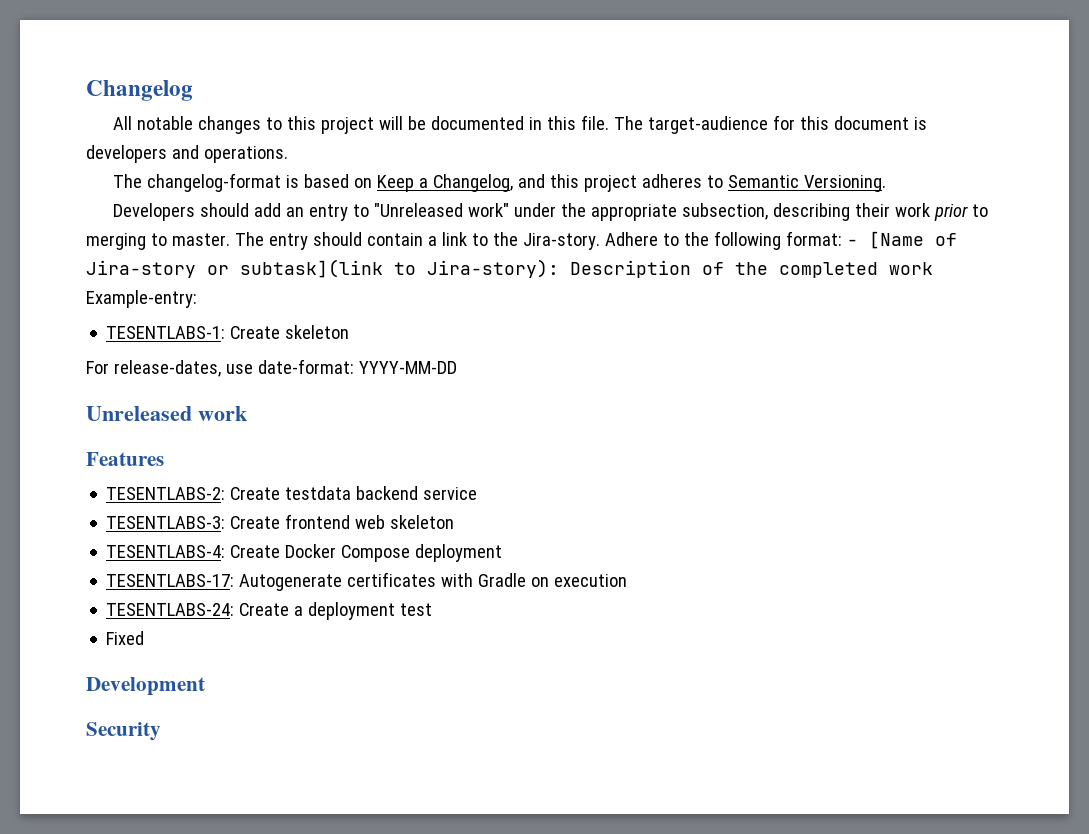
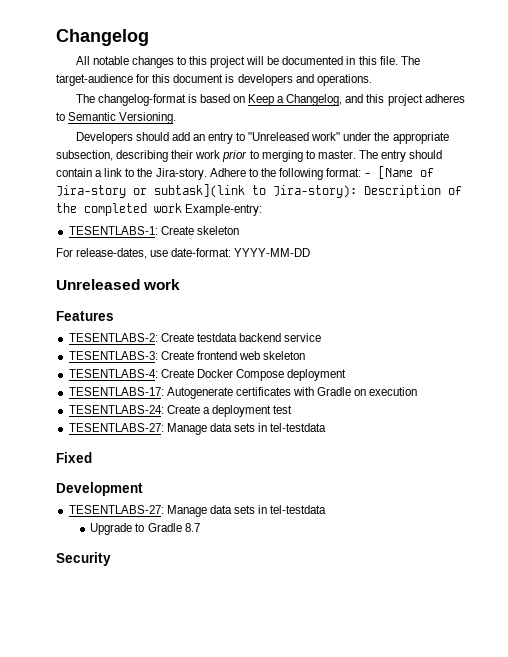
[106,631,145,645] [86,677,205,696] Fixed // Development -> [68,423,327,435] [56,452,92,463] [56,482,143,496] [68,505,327,517] [90,523,200,535] TESENTLABS-27: Manage data sets in tel-testdata // Fixed // Development // TESENTLABS-27: Manage data sets in tel-testdata // Upgrade to Gradle 8.7

